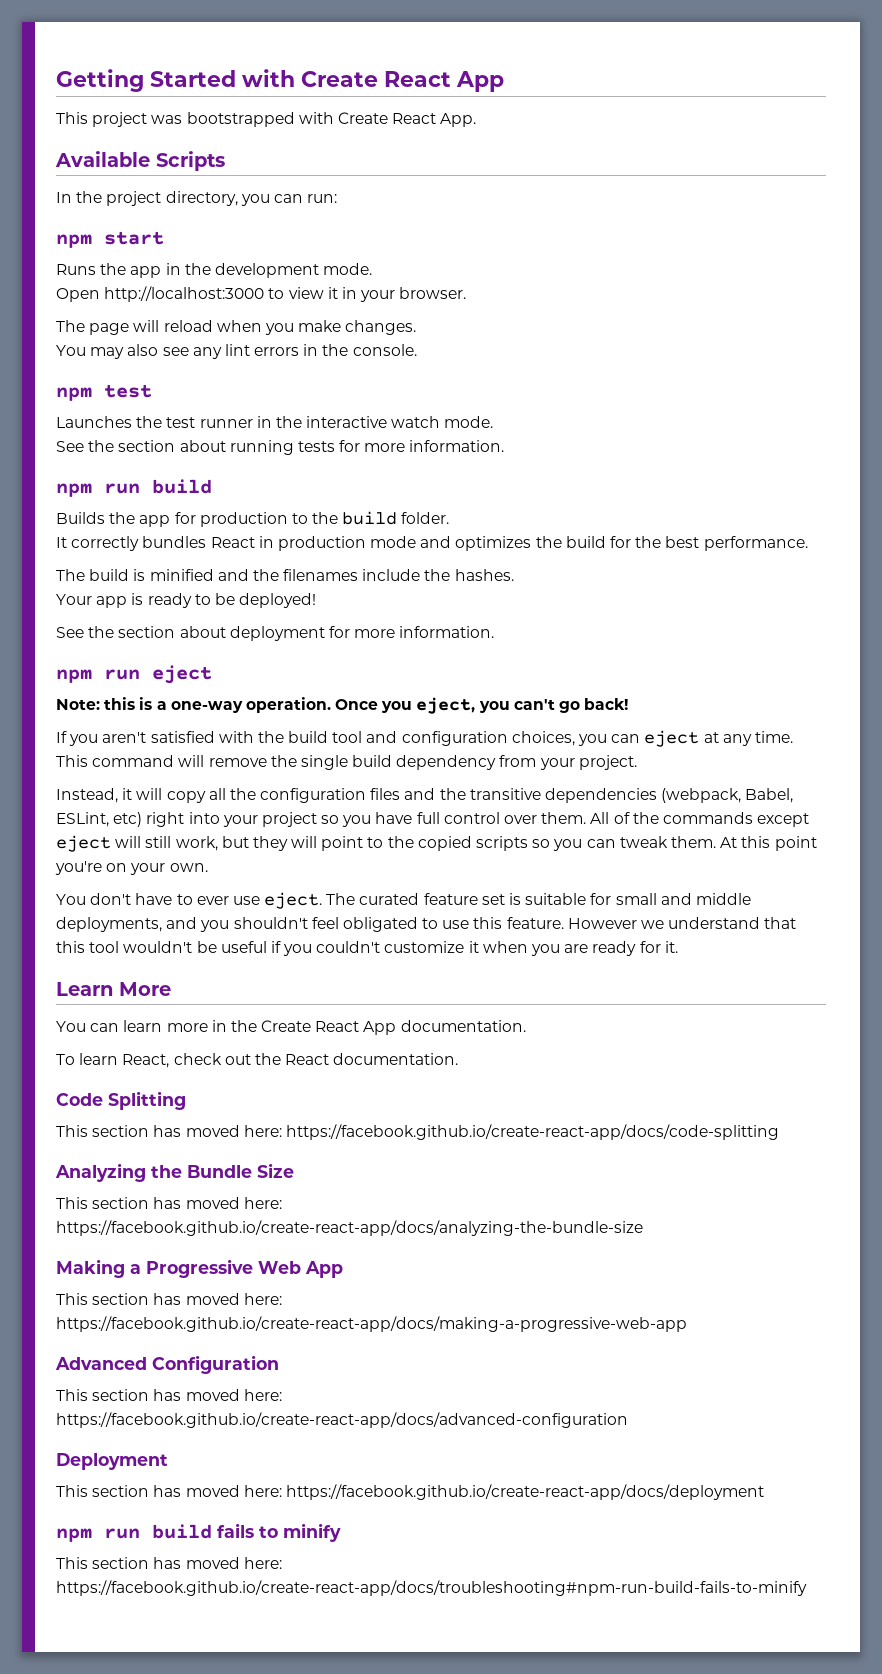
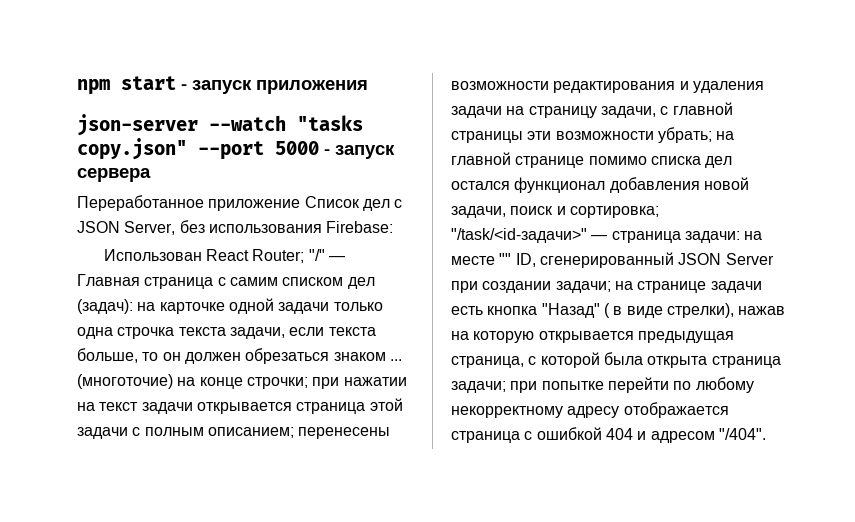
[56,69,504,92] [56,112,477,127] [55,151,225,171] [56,191,338,206] [56,231,164,248] [56,263,373,278] [56,286,467,302] [56,320,417,335] [56,344,417,359] [56,384,152,401] [56,416,494,428] [56,440,505,455] [56,479,212,497] [56,511,450,527] [56,536,808,551] [56,569,514,581] [56,593,317,608] [56,626,495,641] [56,665,212,684] [56,697,629,714] [56,730,793,747] [56,755,637,770] [56,788,794,803] [56,812,810,827] [56,835,817,852] [55,861,208,875] [56,892,751,909] [56,917,797,932] [56,941,678,956] [56,982,171,996] [56,1020,526,1035] [56,1053,459,1068] [56,1091,186,1110] [56,1124,779,1140] [55,1163,294,1182] [56,1197,282,1209] [56,1220,643,1236] [56,1259,343,1278] [56,1293,282,1305] [56,1316,687,1332] [55,1355,279,1374] [56,1389,282,1401] [56,1412,628,1428] [56,1453,168,1470] [56,1484,764,1500] [56,1523,341,1542] [56,1557,282,1569] [56,1580,807,1596] Getting Started with Create React App // This project was bootstrapped with Create React App. // Available Scripts // In the project directory, you can run: // npm start // Runs the app in the development mode. // Open http://localhost:3000 to view it in your browser. // The page will reload when you make changes. // You may also see any lint errors in the console. // npm test // Launches the test runner in the interactive watch mode. // See the section about running tests for more information. // npm run build // Builds the app for production to the build folder. // It correctly bundles React in production mode and optimizes the build for the best performance. // The build is minified and the filenames include the hashes. // Your app is ready to be deployed! // See the section about deployment for more information. // npm run eject // Note: this is a one-way operation. Once you eject, you can't go back! // If you aren't satisfied with the build tool and configuration choices, you can eject at any time. This command will remove the single build dependency from your project. // Instead, it will copy all the configuration files and the transitive dependencies (webpack, Babel, ESLint, etc) right into your project so you have full control over them. All of the commands except eject will still work, but they will point to the copied scripts so you can tweak them. At this point you're on your own. // You don't have to ever use eject. The curated feature set is suitable for small and middle deployments, and you shouldn't feel obligated to use this feature. However we understand that this tool wouldn't be useful if you couldn't customize it when you are ready for it. // Learn More // You can learn more in the Create React App documentation. // To learn React, check out the React documentation. // Code Splitting // This section has moved here: https://facebook.github.io/create-react-app/docs/code-splitting // Analyzing the Bundle Size // This section has moved here: https://facebook.github.io/create-react-app/docs/analyzing-the-bundle-size // Making a Progressive Web App // This section has moved here: https://facebook.github.io/create-react-app/docs/making-a-progressive-web-app // Advanced Configuration // This section has moved here: https://facebook.github.io/create-react-app/docs/advanced-configuration // Deployment // This section has moved here: https://facebook.github.io/create-react-app/docs/deployment // npm run build fails to minify // This section has moved here: https://facebook.github.io/create-react-app/docs/troubleshooting#npm-run-build-fails-to-minify -> [77,76,368,95] [77,114,363,136] [77,138,395,160] [77,168,151,182] [77,195,403,211] [77,220,394,235] [103,249,345,263] [77,274,375,289] [77,298,383,314] [77,327,376,339] [77,348,402,364] [77,374,407,389] [77,398,403,414] [77,427,391,439] [451,81,764,93] [451,102,733,118] [451,127,735,143] [451,152,733,168] [451,177,749,193] [451,206,659,218] [451,228,763,243] [451,252,774,268] [451,281,762,293] [451,303,786,318] [451,331,734,343] [451,352,781,368] [451,377,754,393] [451,402,729,418] [451,427,766,443] npm start - запуск приложения // json-server --watch "tasks copy.json" --port 5000 - запуск сервера // Переработанное приложение Список дел с JSON Server, без использования Firebase: // Использован React Router; "/" — Главная страница с самим списком дел (задач): на карточке одной задачи только одна строчка текста задачи, если текста больше, то он должен обрезаться знаком ... (многоточие) на конце строчки; при нажатии на текст задачи открывается страница этой задачи с полным описанием; перенесены возможности редактирования и удаления задачи на страницу задачи, с главной страницы эти возможности убрать; на главной странице помимо списка дел остался функционал добавления новой задачи, поиск и сортировка; "/task/<id-задачи>" — страница задачи: на месте "" ID, сгенерированный JSON Server при создании задачи; на странице задачи есть кнопка "Назад" ( в виде стрелки), нажав на которую открывается предыдущая страница, с которой была открыта страница задачи; при попытке перейти по любому некорректному адресу отображается страница с ошибкой 404 и адресом "/404".

